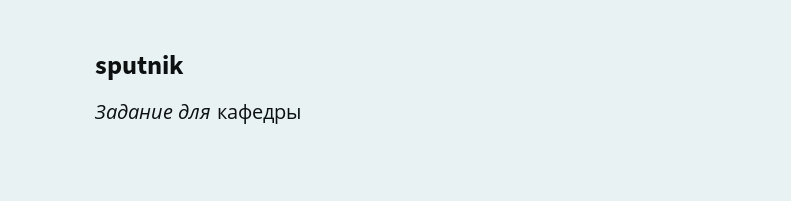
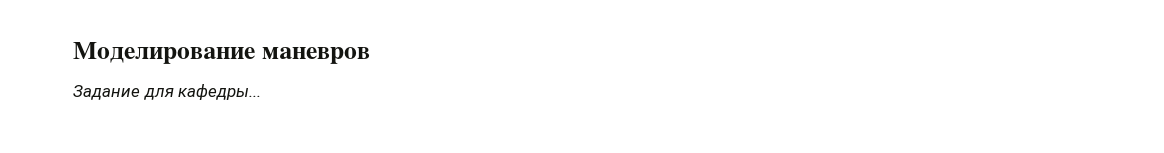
[95,55,184,80] sputnik -> [73,42,370,64] Моделирование маневров
[216,104,301,124] кафедры -> [178,84,262,100] кафедры...

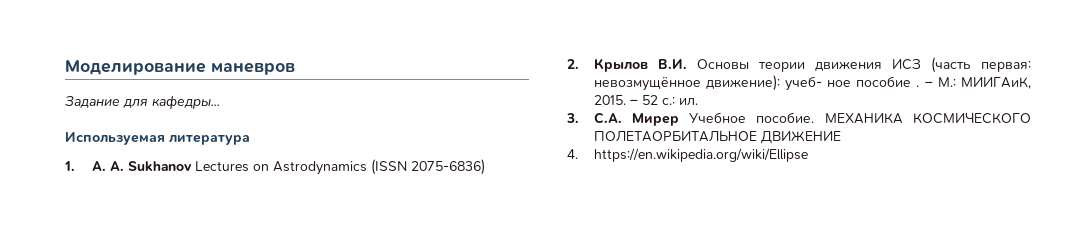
(262, 92) none -> [65,131,250,145] [64,159,485,175] [567,57,1031,73] [593,75,1031,91] [593,95,698,106] [566,112,1031,126] [593,130,841,144] [567,148,808,162] // Используемая литература // 1. A. A. Sukhanov Lectures on Astrodynamics (ISSN 2075-6836) // 2. Крылов В.И. Основы теории движения ИСЗ (часть первая: невозмущённое движение): учеб- ное пособие . – М.: МИИГАиК, 2015. – 52 с.: ил. // 3. С.А. Мирер Учебное пособие. МЕХАНИКА КОСМИЧЕСКОГО ПОЛЕТАОРБИТАЛЬНОЕ ДВИЖЕНИЕ // 4. https://en.wikipedia.org/wiki/Ellipse

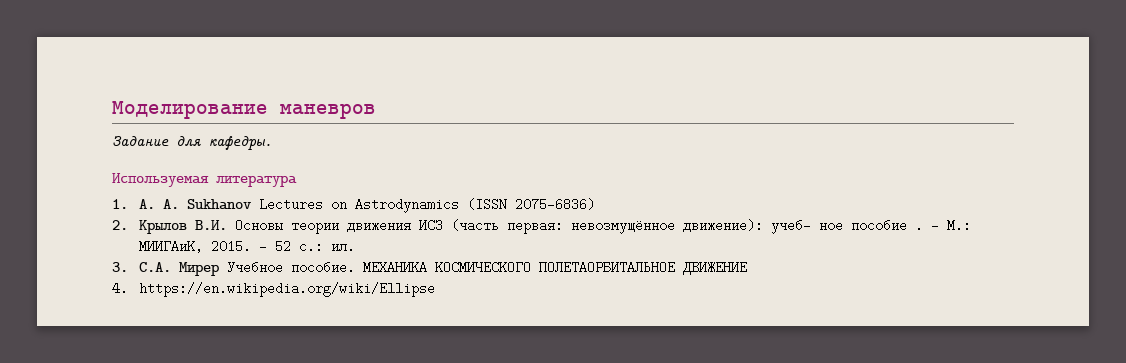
[152,95,220,109] кафедры... -> [208,136,272,150] кафедры.

